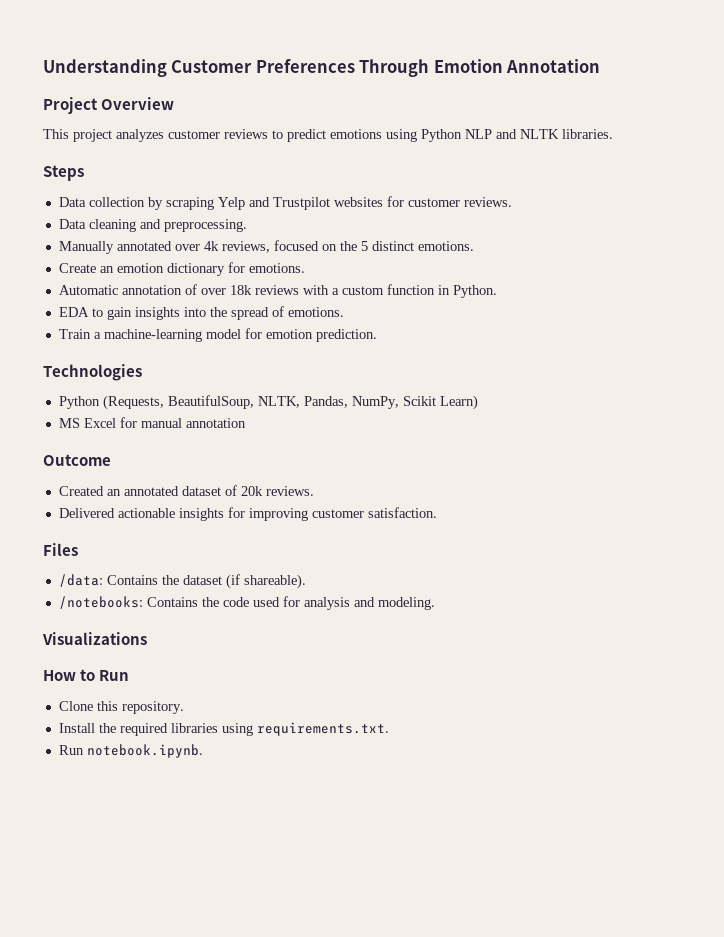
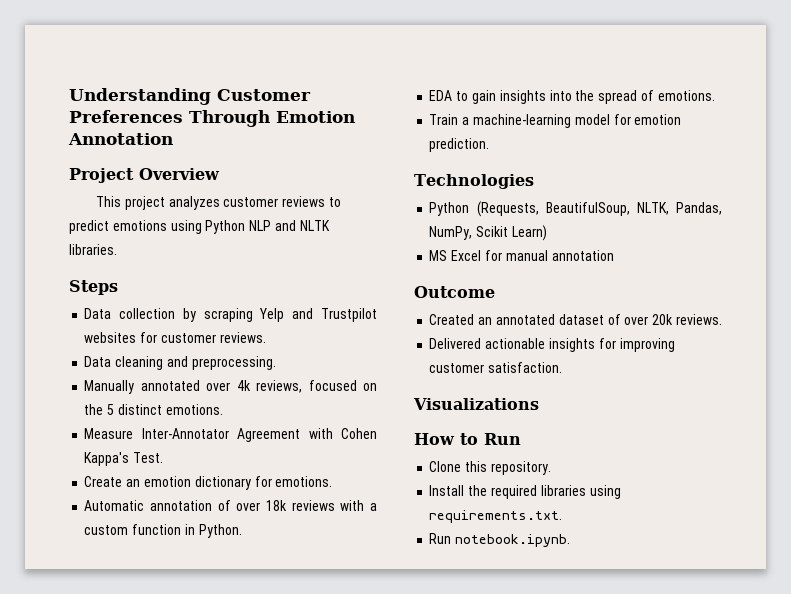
(474, 246) none -> [84,428,377,442] [84,452,164,466] // Measure Inter-Annotator Agreement with Cohen Kappa's Test.
(237, 490) none -> [624,316,649,325] over
[43,543,78,556] [58,574,306,589] [58,596,435,610] // Files // /data: Contains the dataset (if shareable). // /notebooks: Contains the code used for analysis and modeling. -> (563, 367) none

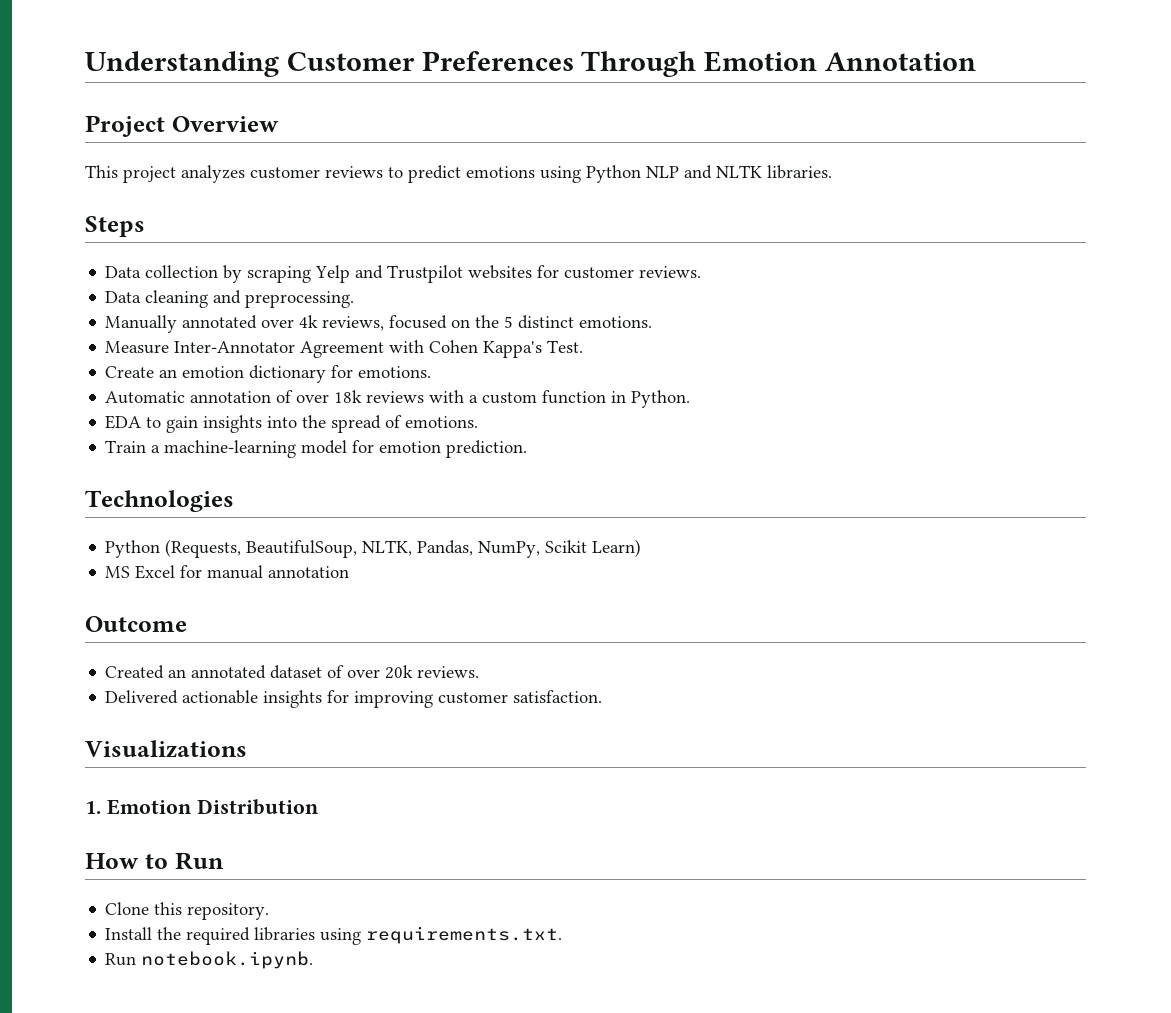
(539, 404) none -> [85,799,319,815] // 1. Emotion Distribution

